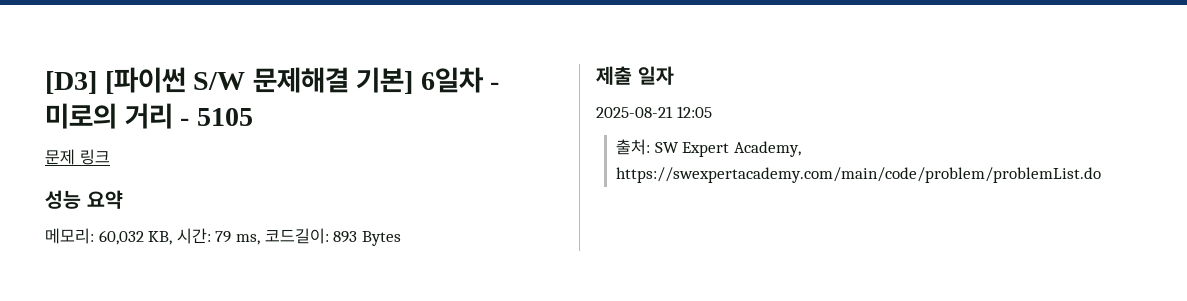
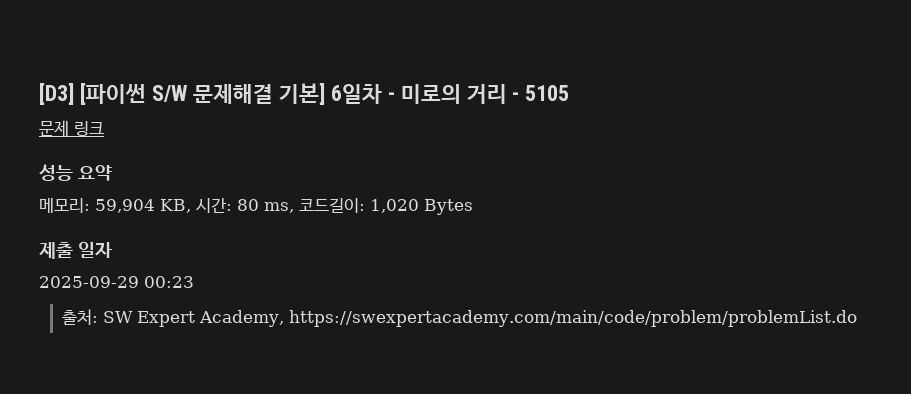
[98,230,144,245] 60,032 -> [95,199,155,213] 59,904
[215,231,232,243] 79 -> [237,199,259,211] 80
[333,231,358,243] 893 -> [370,199,419,213] 1,020
[596,106,712,118] 2025-08-21 12:05 -> [39,276,194,288] 2025-09-29 00:23

